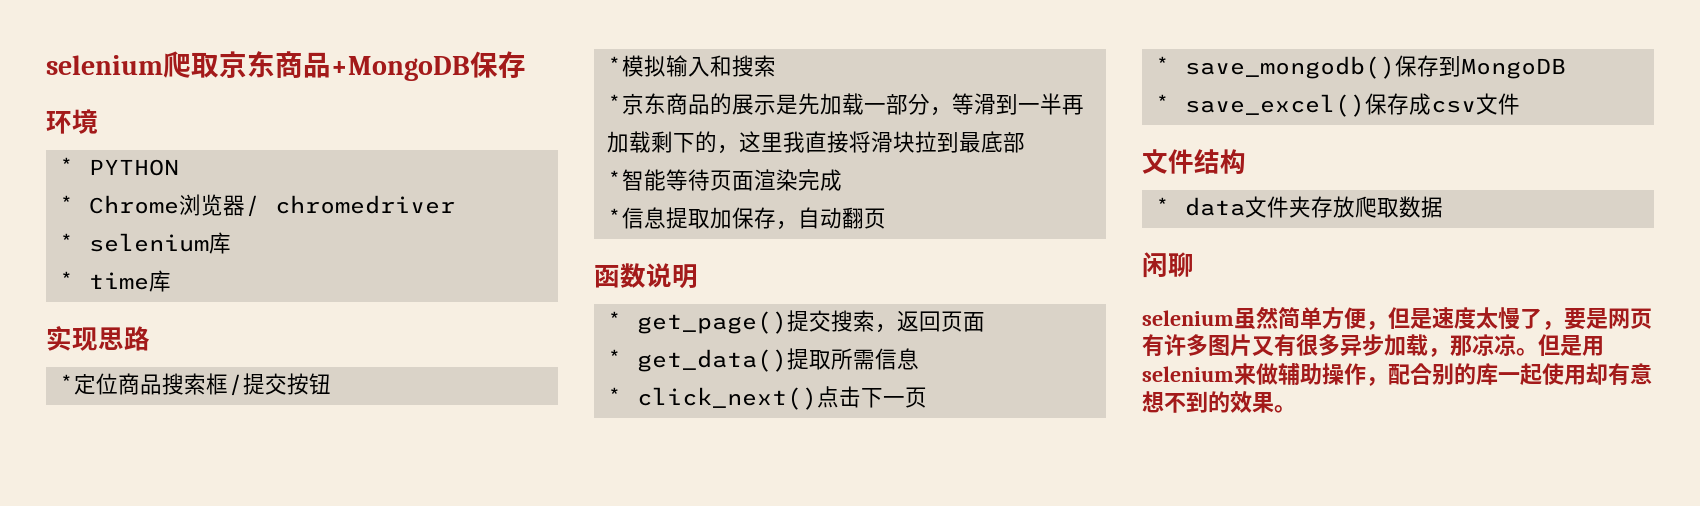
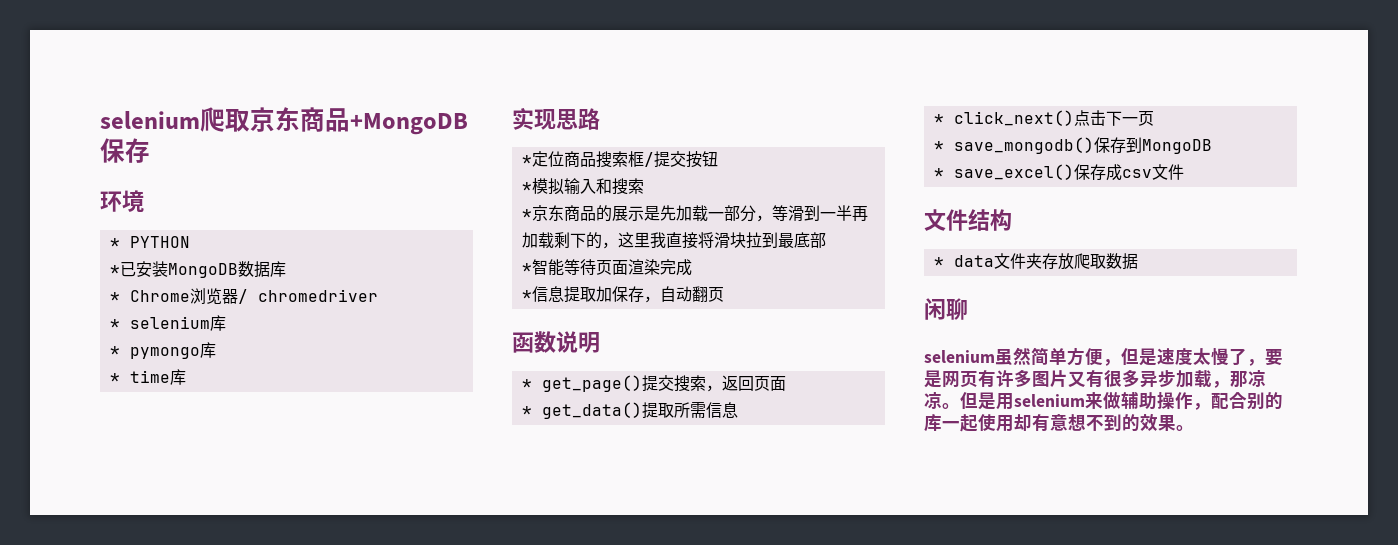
(180, 167) none -> [110,261,287,278] // *已安装MongoDB数据库
(232, 243) none -> [110,342,217,359] // * pymongo库

